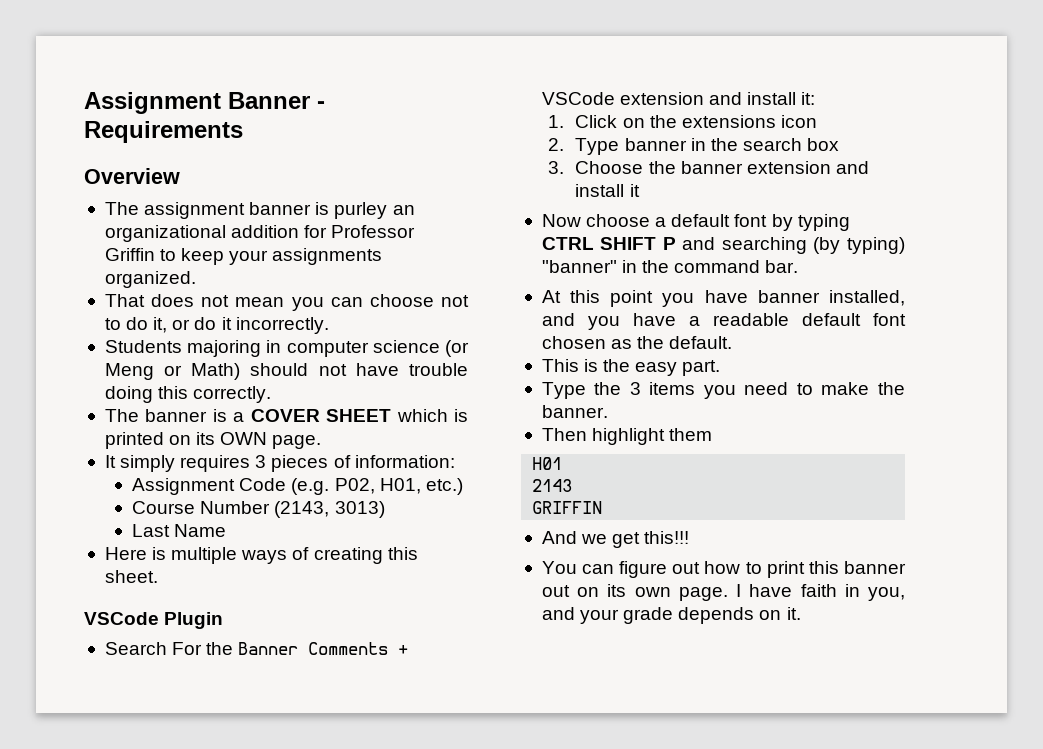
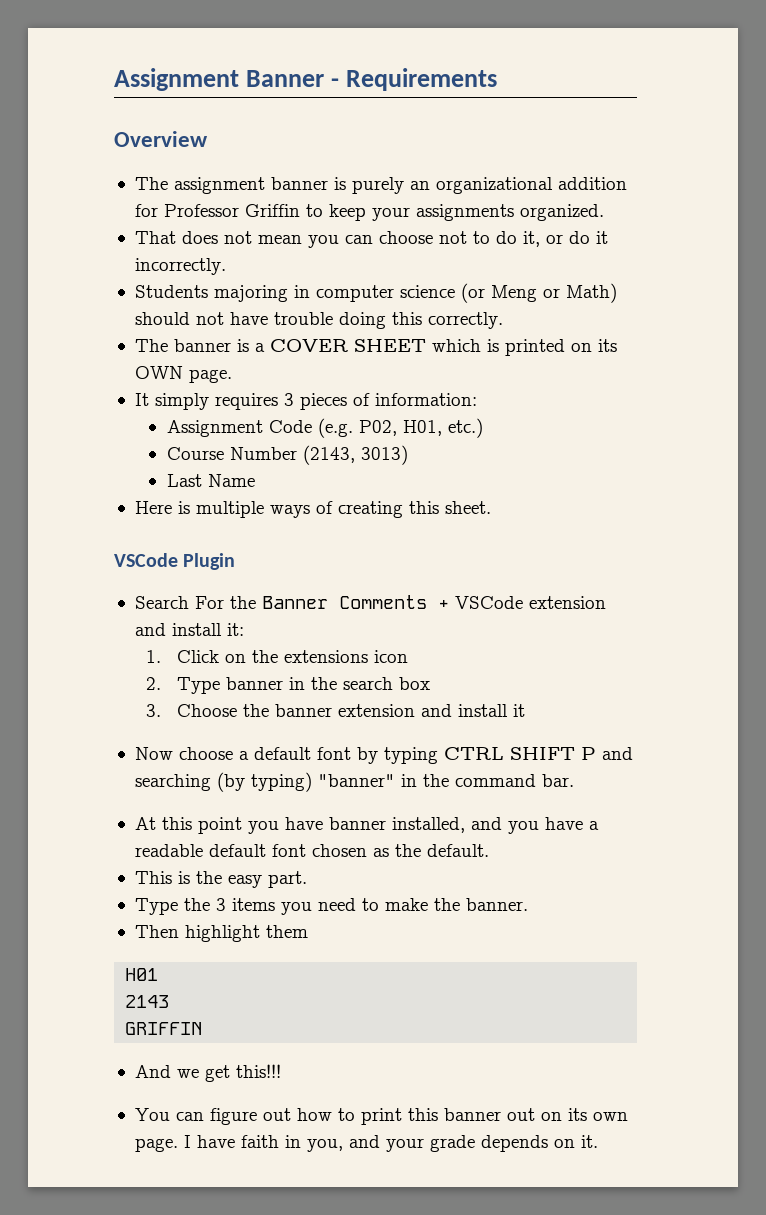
[334,202,388,219] purley -> [351,177,404,194] purely

